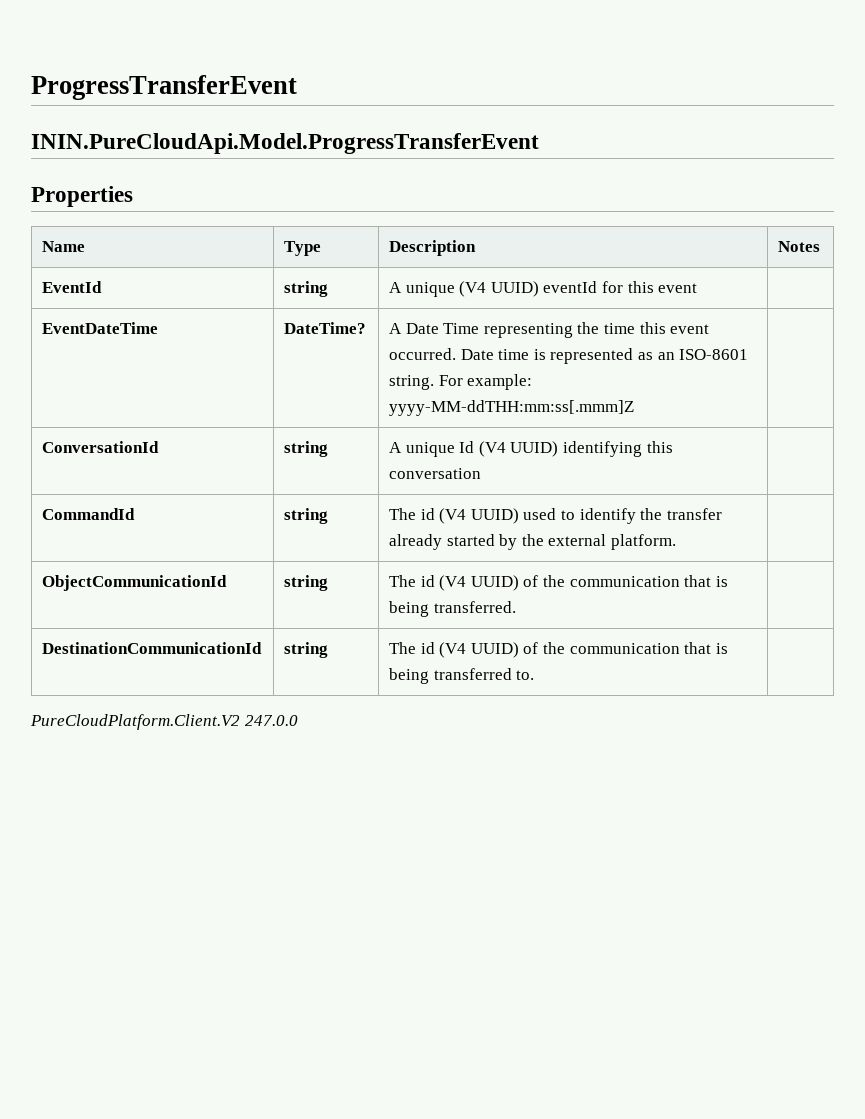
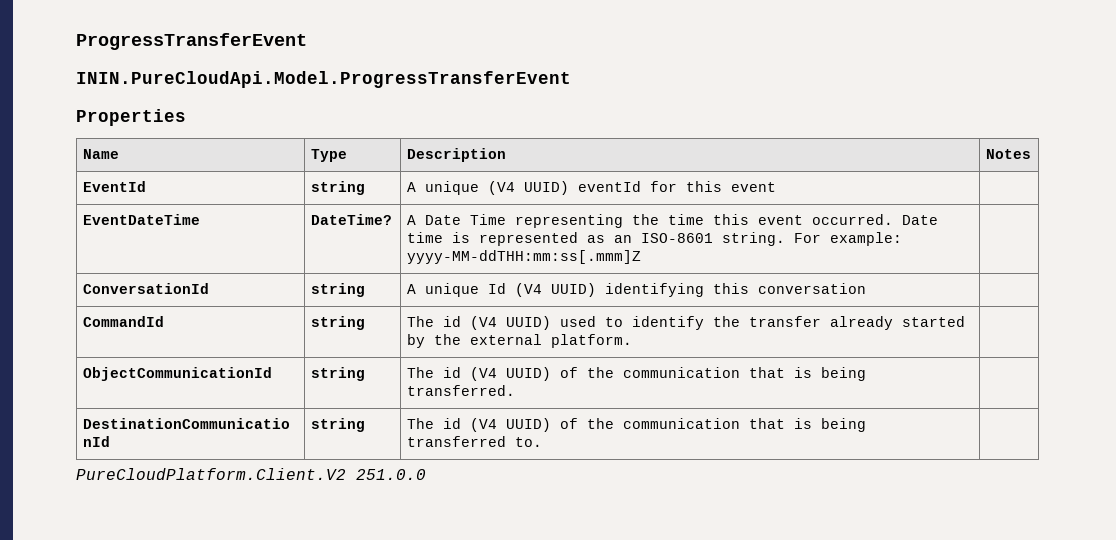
[244,715,298,726] 247.0.0 -> [356,469,426,480] 251.0.0

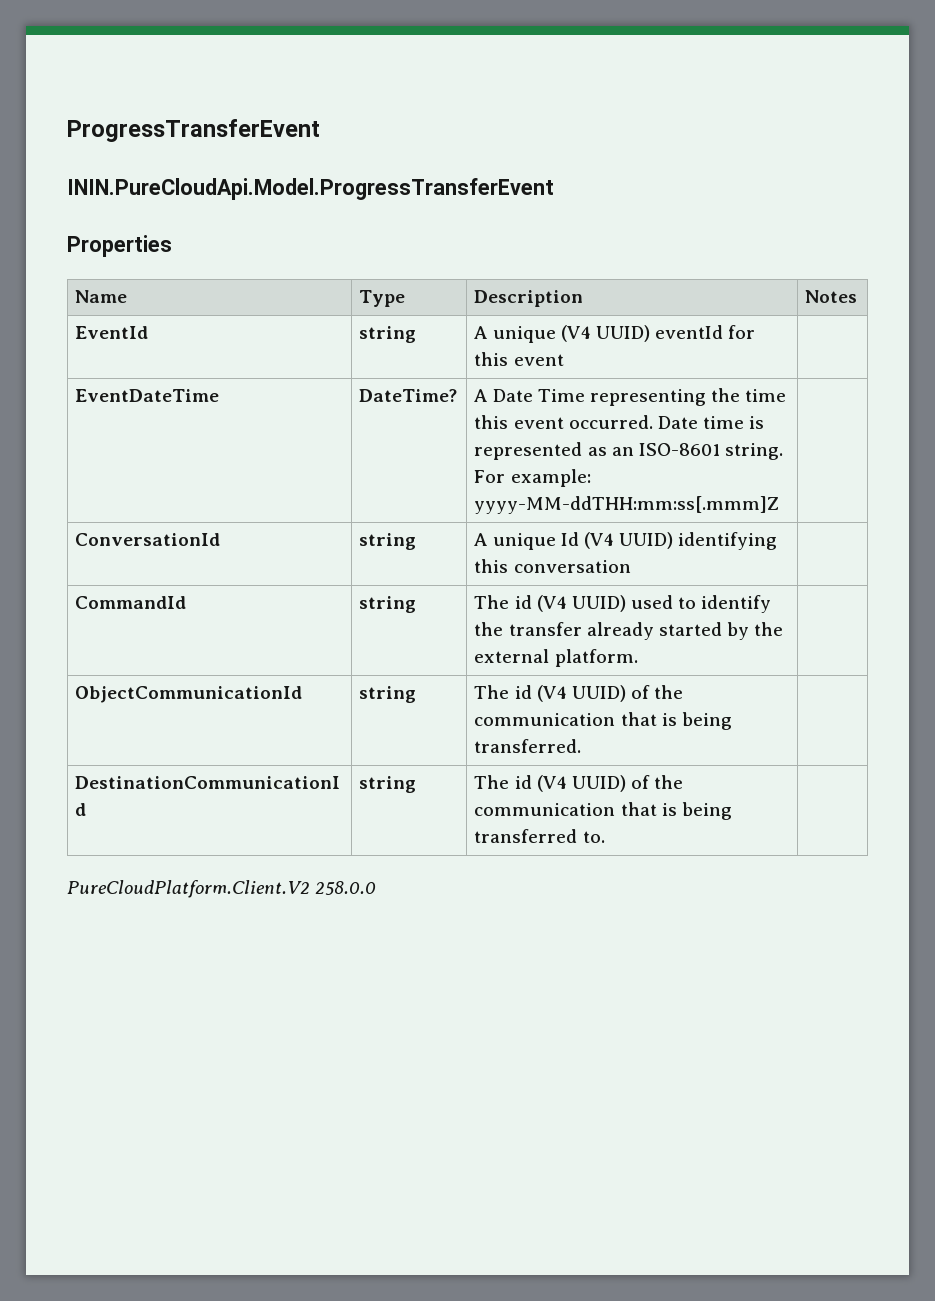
[356,469,426,480] 251.0.0 -> [315,881,377,895] 258.0.0

